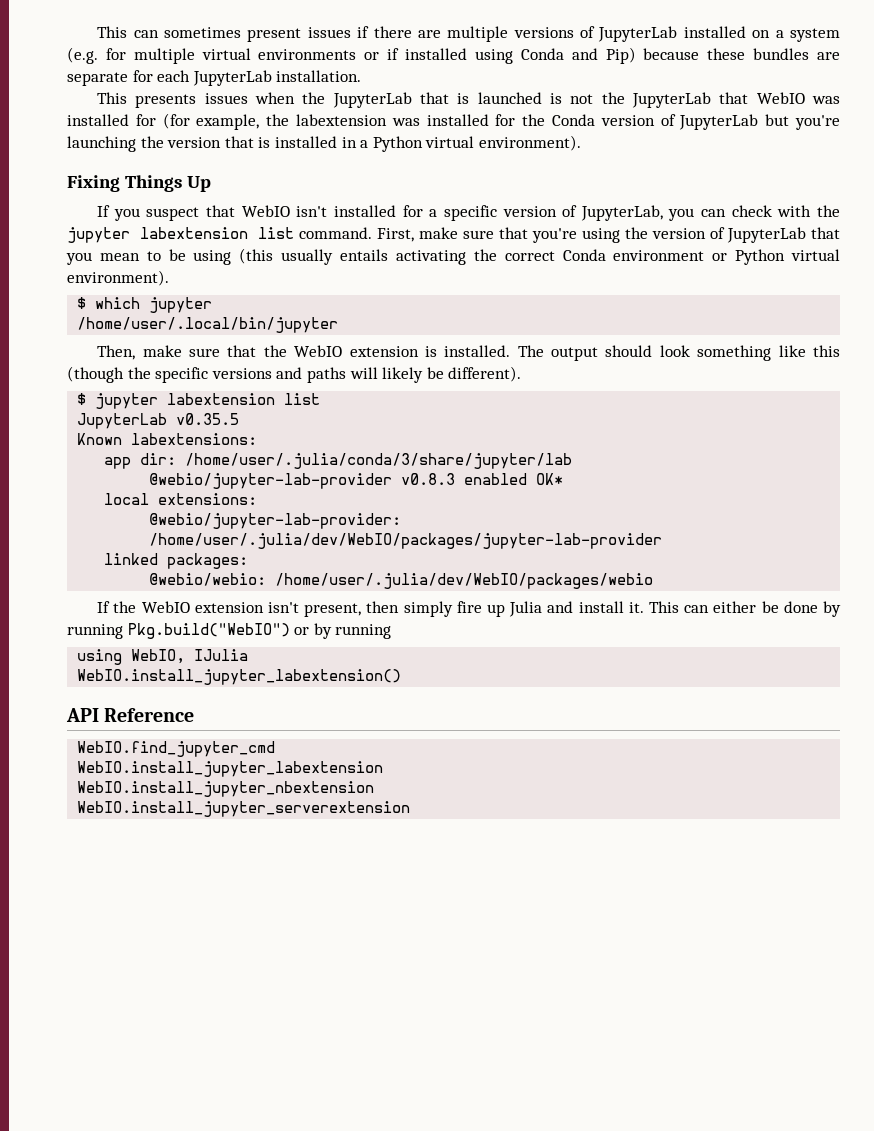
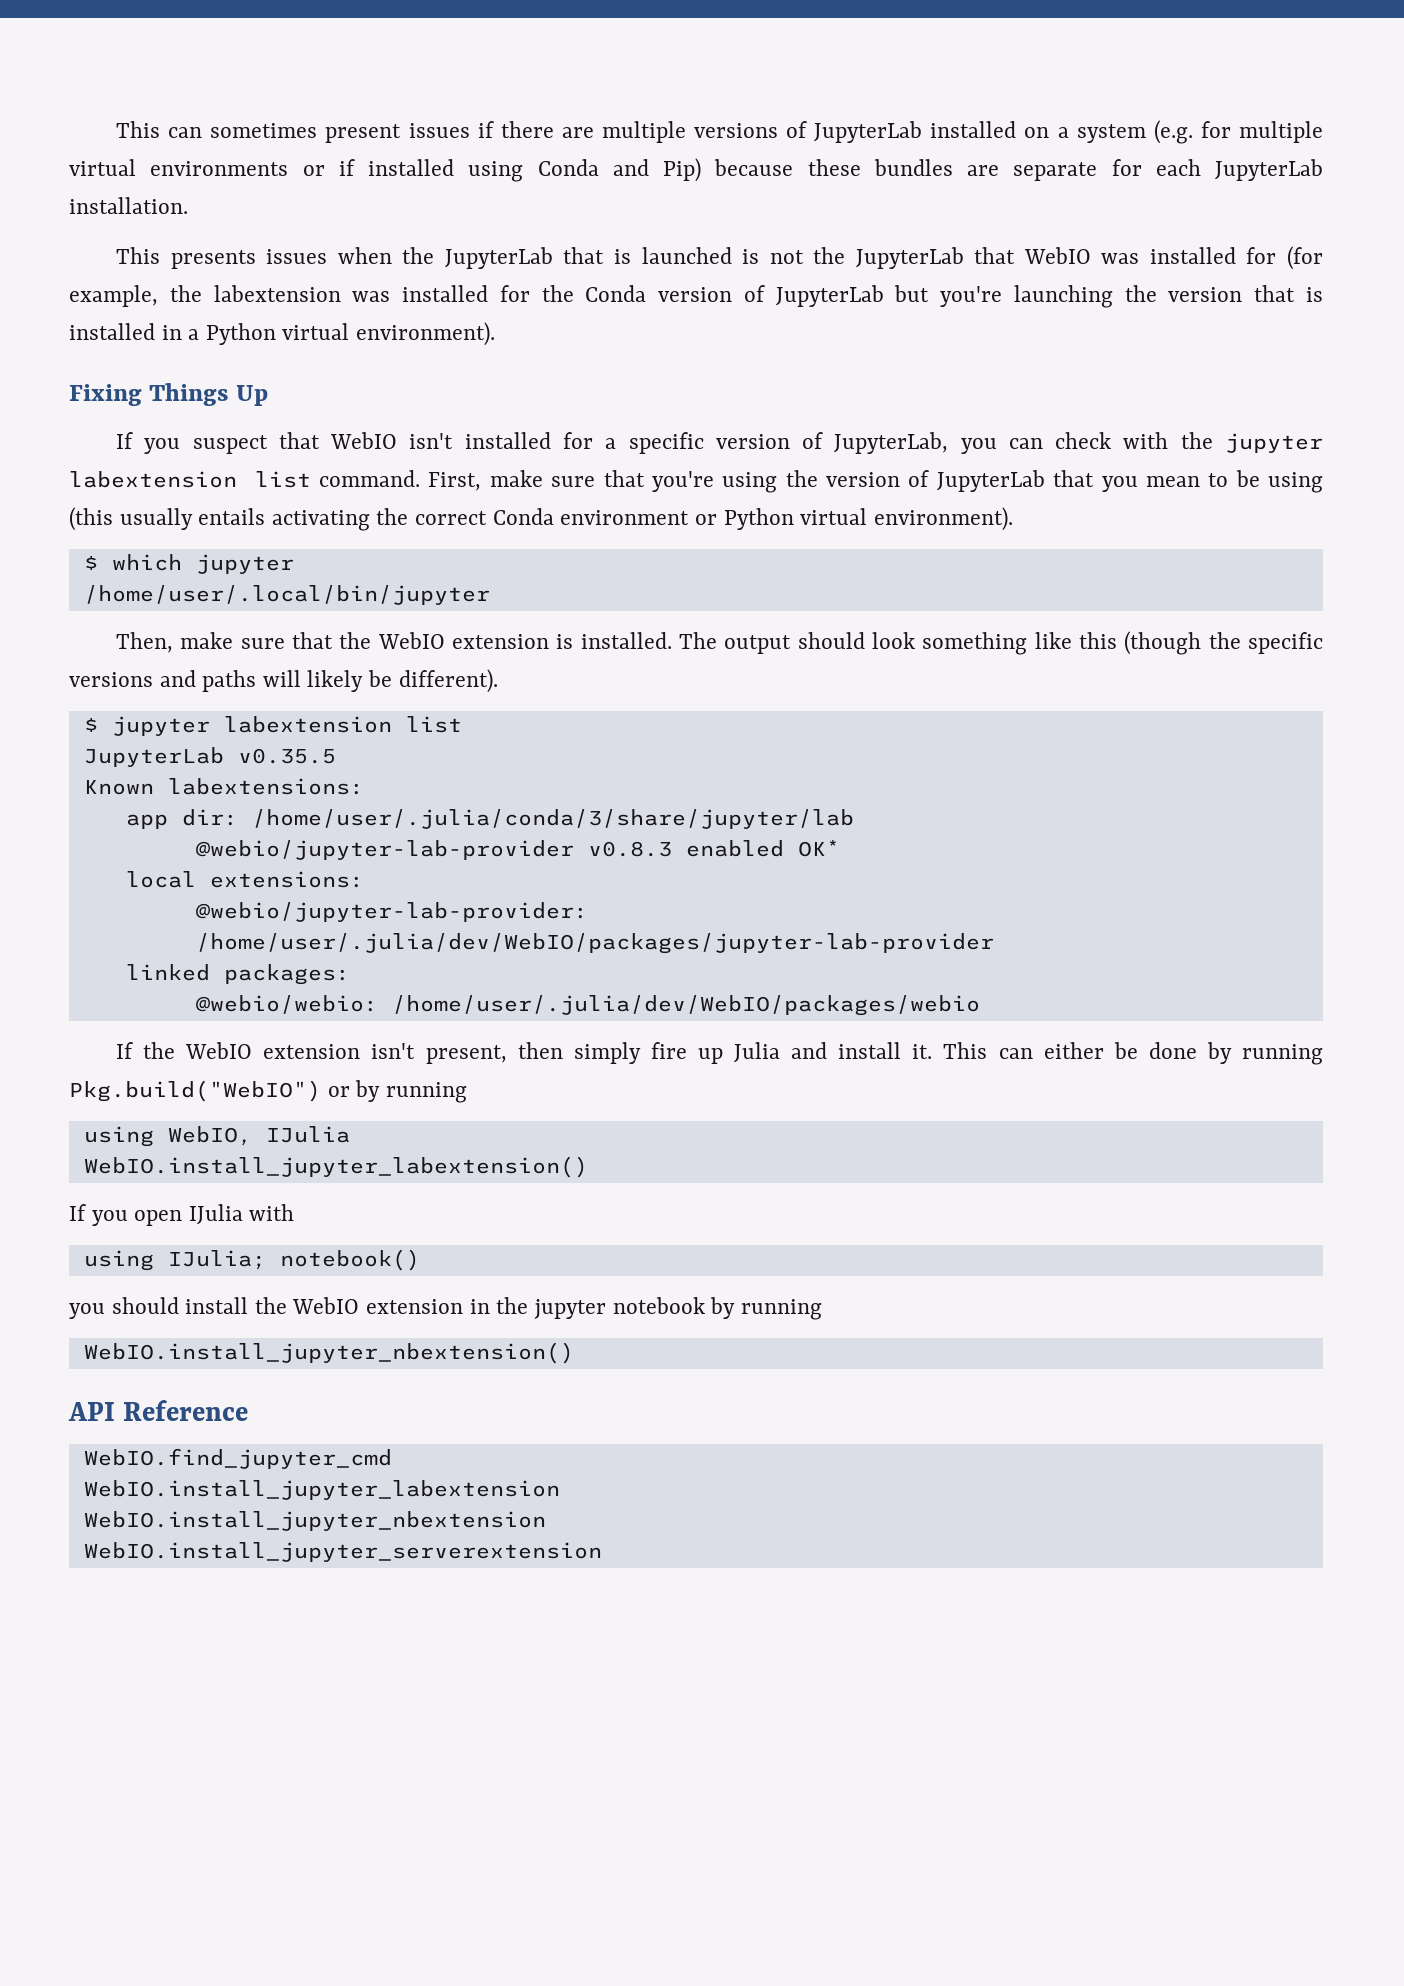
(402, 677) none -> [69,1204,295,1226] [83,1249,420,1271] [69,1297,822,1320] [83,1342,574,1364] // If you open IJulia with // using IJulia; notebook() // you should install the WebIO extension in the jupyter notebook by running // WebIO.install_jupyter_nbextension()

